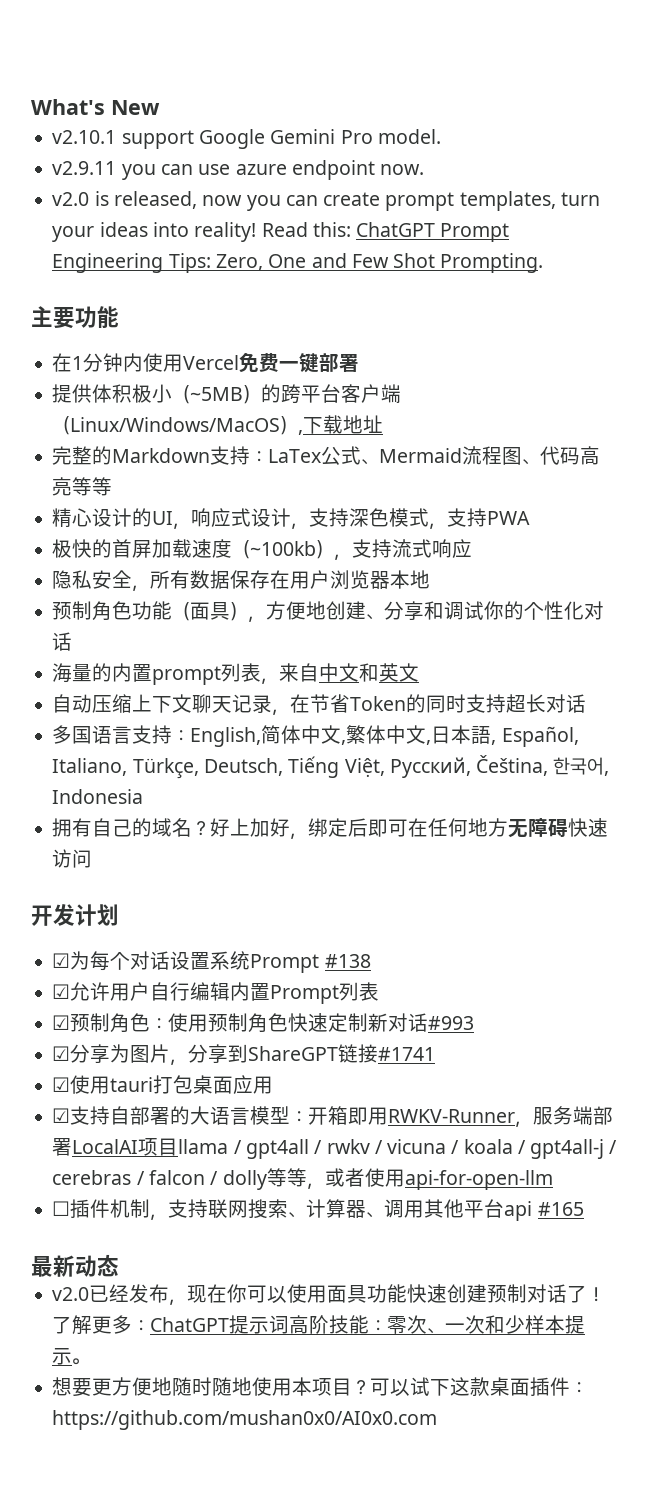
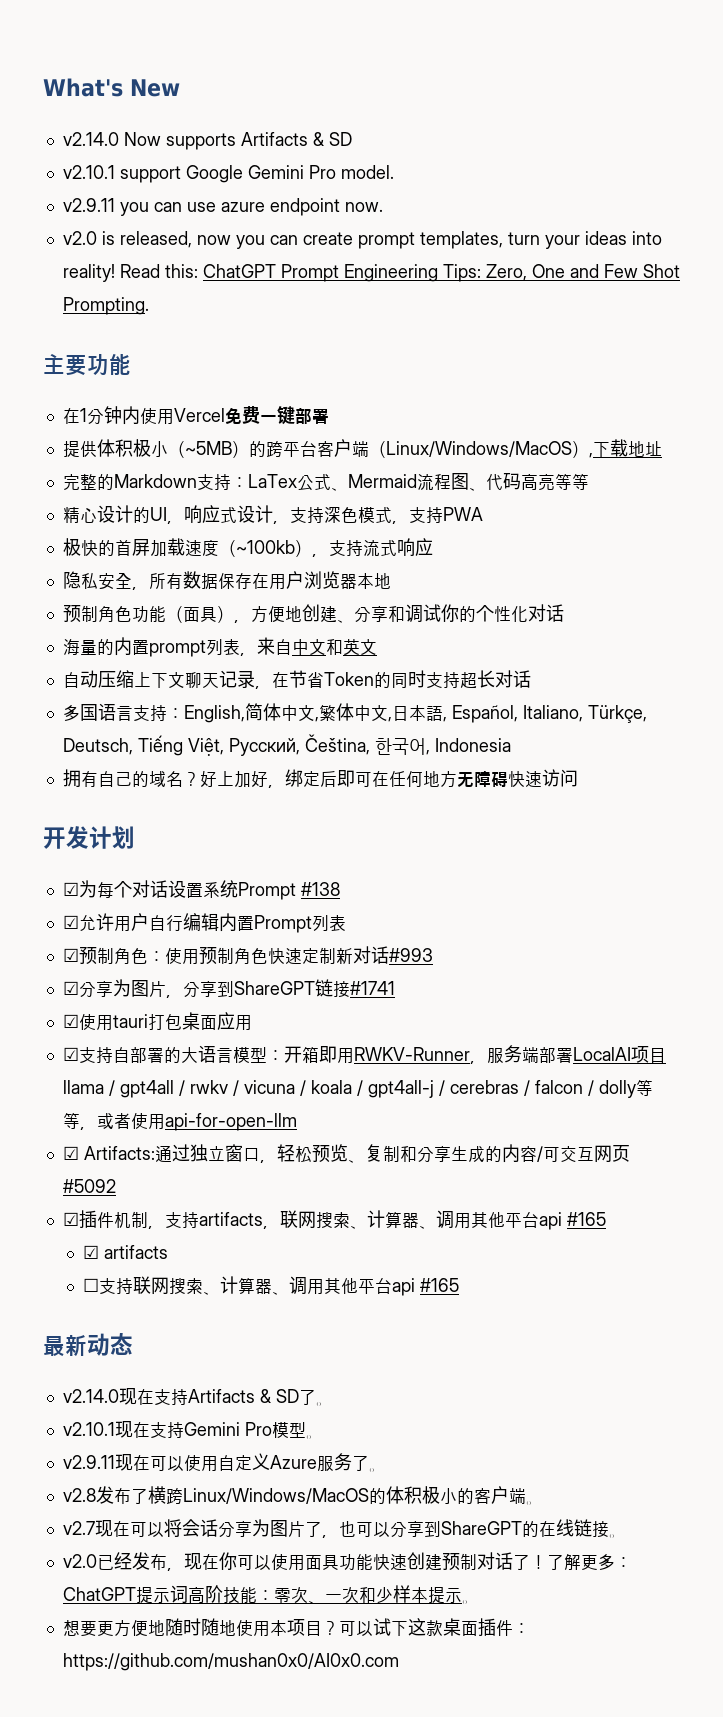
(160, 107) none -> [62,132,352,150] // v2.14.0 Now supports Artifacts & SD
[52,1199,169,1220] ☐插件机制， -> [62,1144,630,1163] [62,1179,116,1193] [62,1210,263,1229] [262,1210,606,1230] [83,1245,169,1259] [83,1278,100,1292] ☑ Artifacts:通过独立窗口，轻松预览、复制和分享生成的内容/可交互网页#5092 // ☑插件机制，支持artifacts，联网搜索、计算器、调用其他平台api #165 // ☑ artifacts // ☐
(119, 1265) none -> [62,1388,333,1406] [62,1421,323,1439] [62,1453,386,1472] [62,1486,543,1505] [62,1519,626,1538] // v2.14.0现在支持Artifacts & SD了。 // v2.10.1现在支持Gemini Pro模型。 // v2.9.11现在可以使用自定义Azure服务了。 // v2.8发布了横跨Linux/Windows/MacOS的体积极小的客户端。 // v2.7现在可以将会话分享为图片了，也可以分享到ShareGPT的在线链接。

